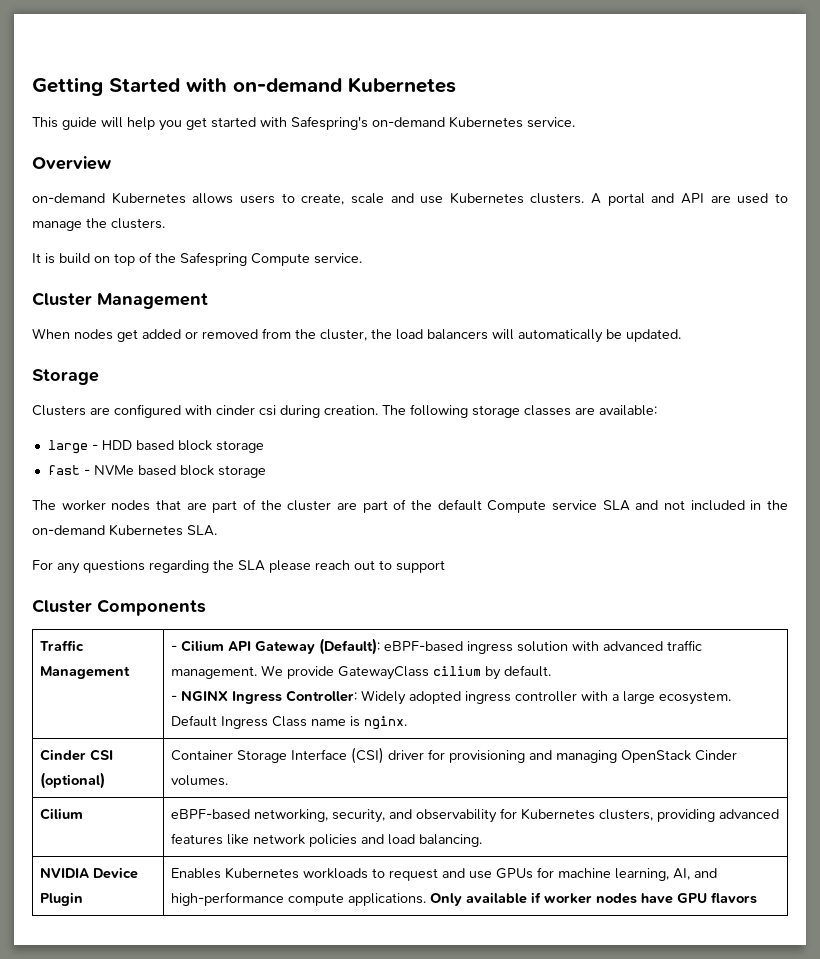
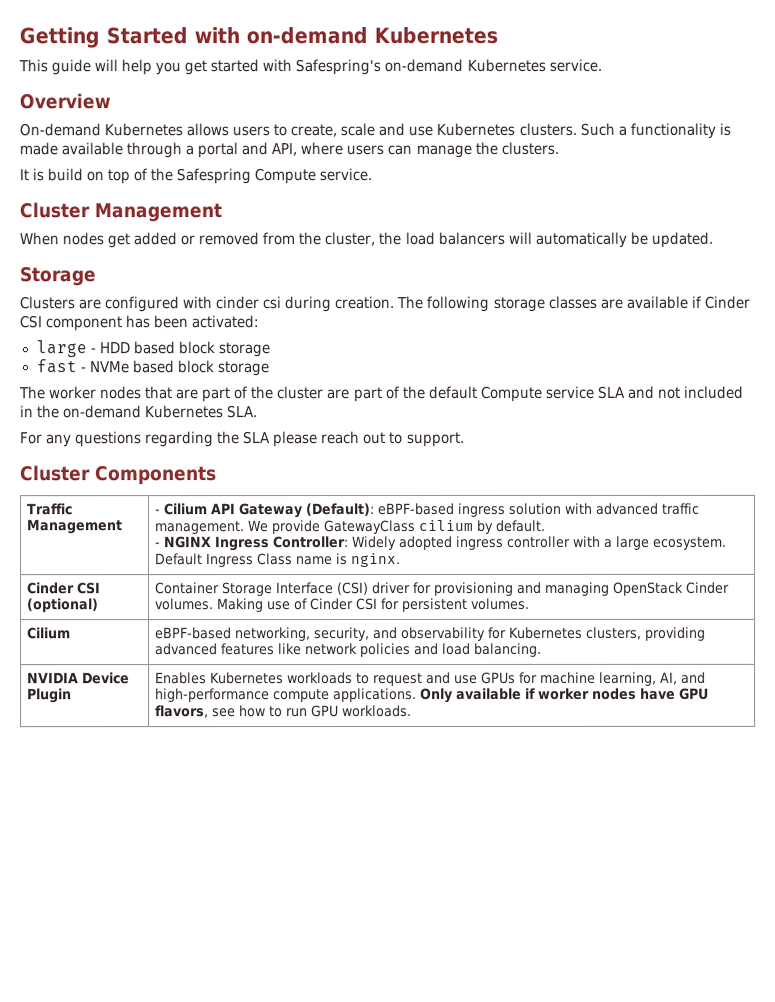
[32,193,105,203] on-demand -> [19,123,101,137] On-demand
[591,193,788,206] A portal and API are used to -> [579,122,731,139] [19,142,413,159] Such a functionality is made available through a portal and API, where users can
[599,405,657,416] available: -> [625,295,750,309] [19,315,260,332] available if Cinder CSI component has been activated:
[396,560,445,573] support -> [405,431,464,447] support.
(228, 780) none -> [216,597,530,613] Making use of Cinder CSI for persistent volumes.
[710,892,757,904] flavors -> [154,704,412,719] flavors, see how to run GPU workloads.

